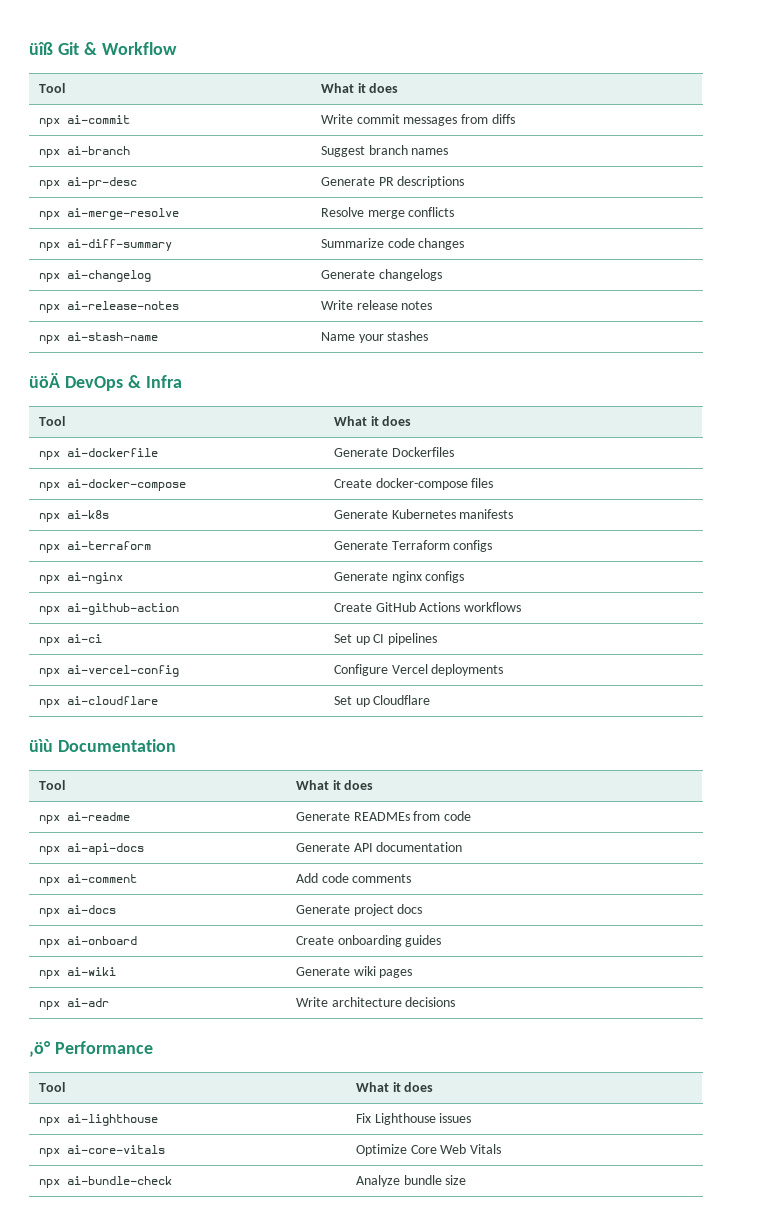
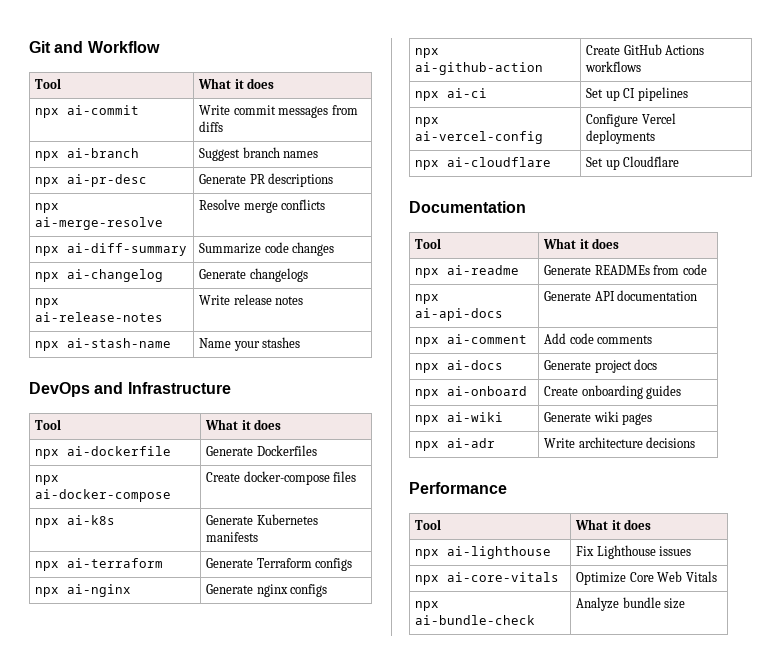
[29,42,97,55] üîß Git & -> [29,41,84,53] Git and
[29,373,182,391] üöÄ DevOps & Infra -> [29,382,231,397] DevOps and Infrastructure
[29,739,53,752] üìù -> (680, 161) none
[29,1041,51,1057] ‚ö° -> (696, 442) none

